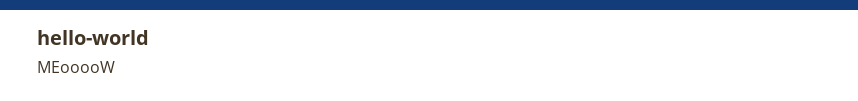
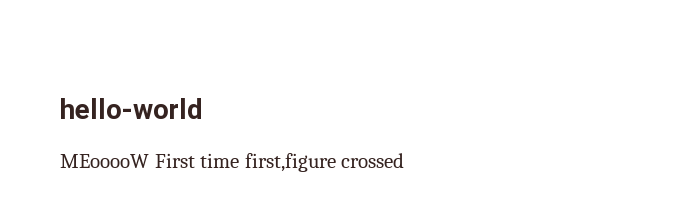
(115, 67) none -> [154,153,405,172] First time first,figure crossed

